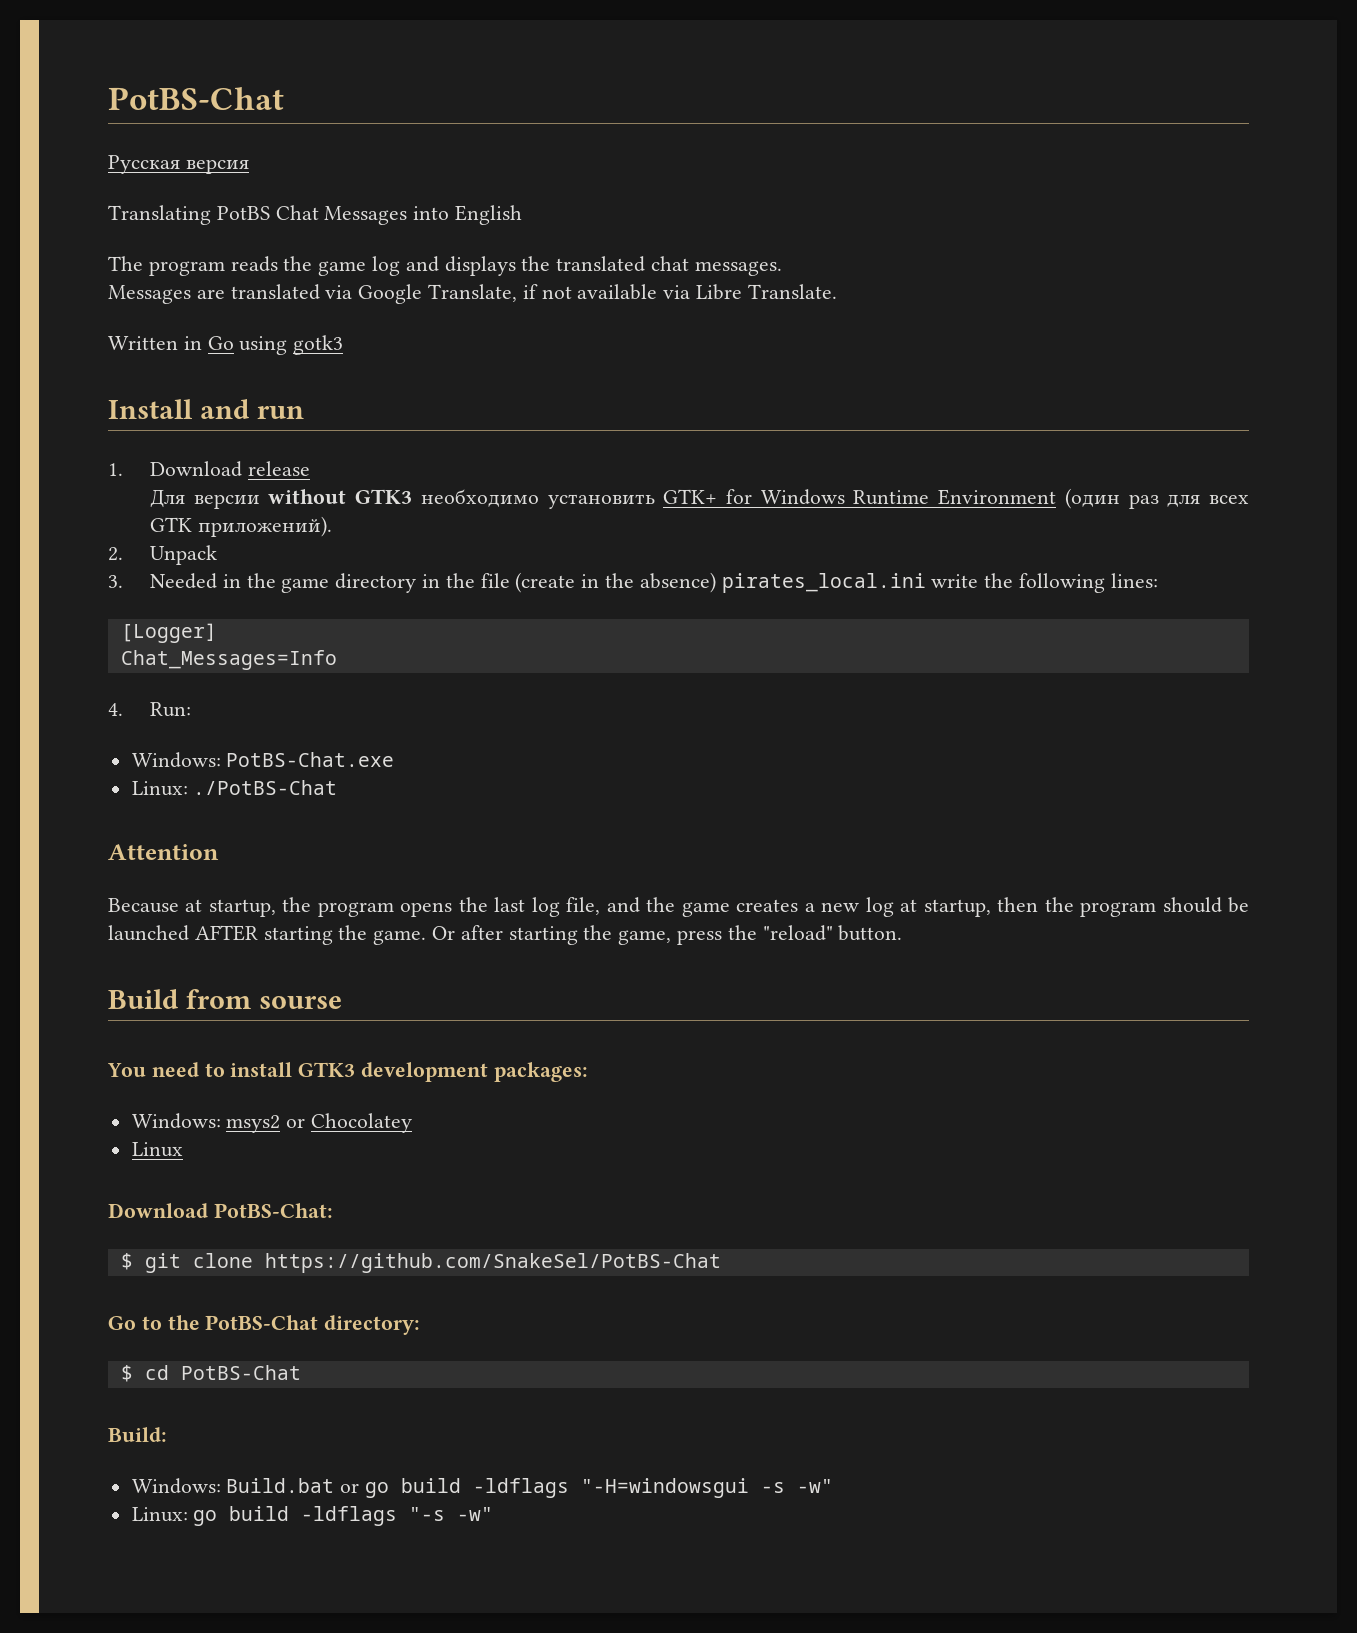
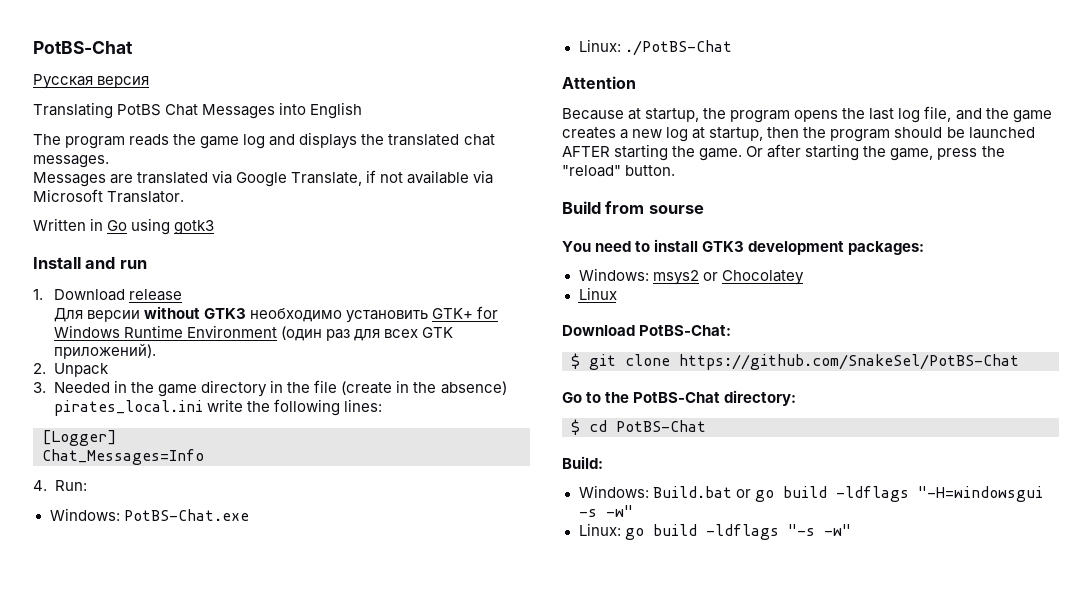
[696,284,837,300] Libre Translate. -> [33,189,185,203] Microsoft Translator.

